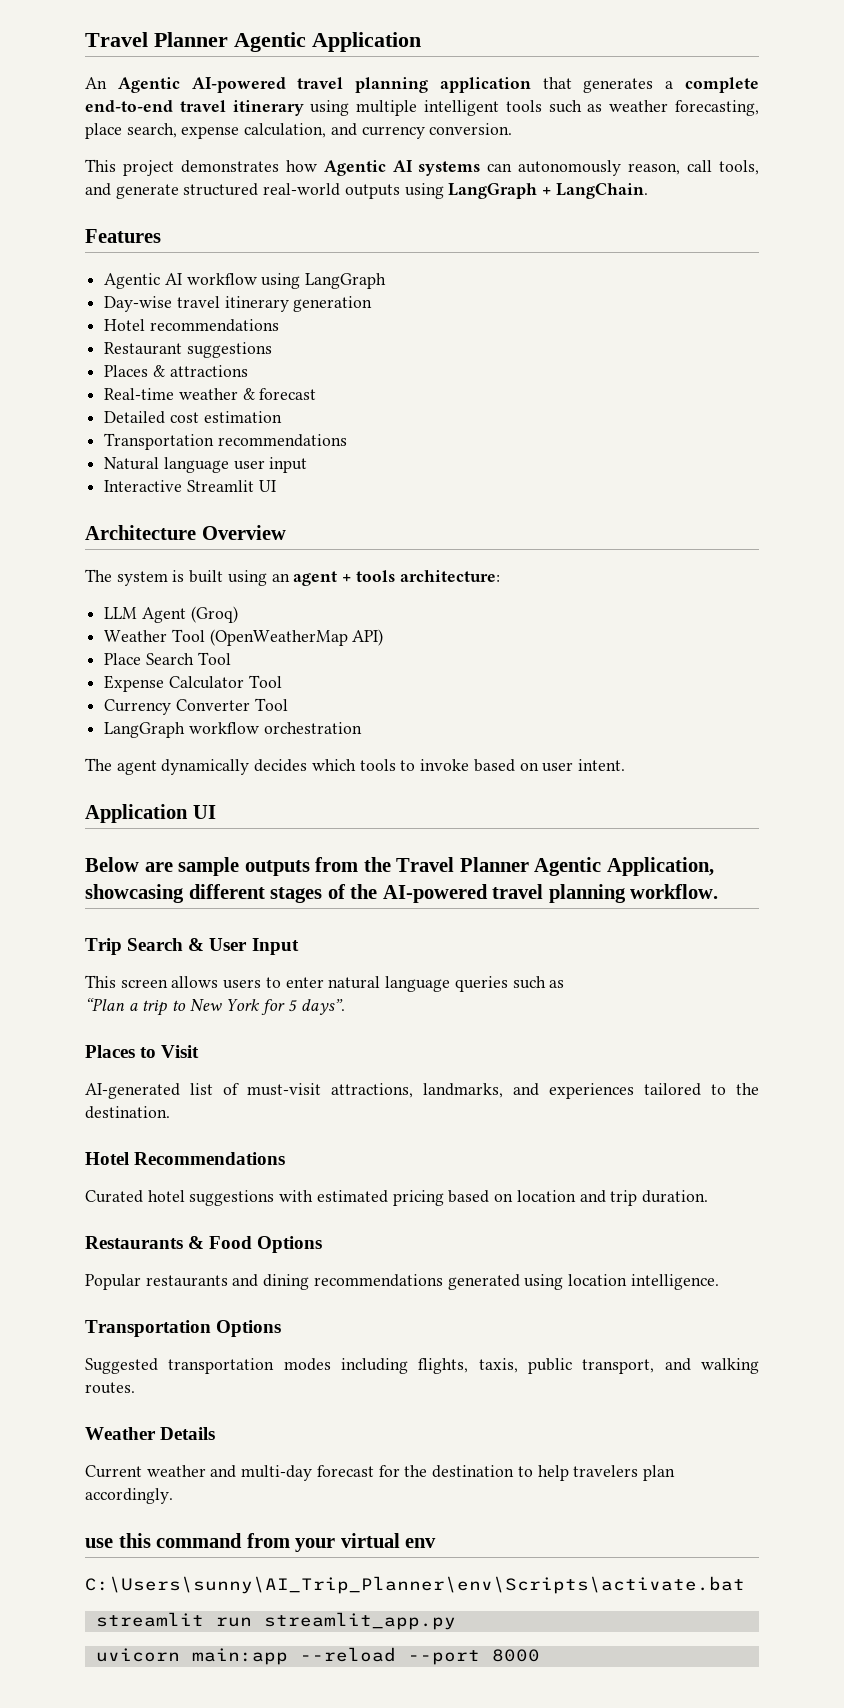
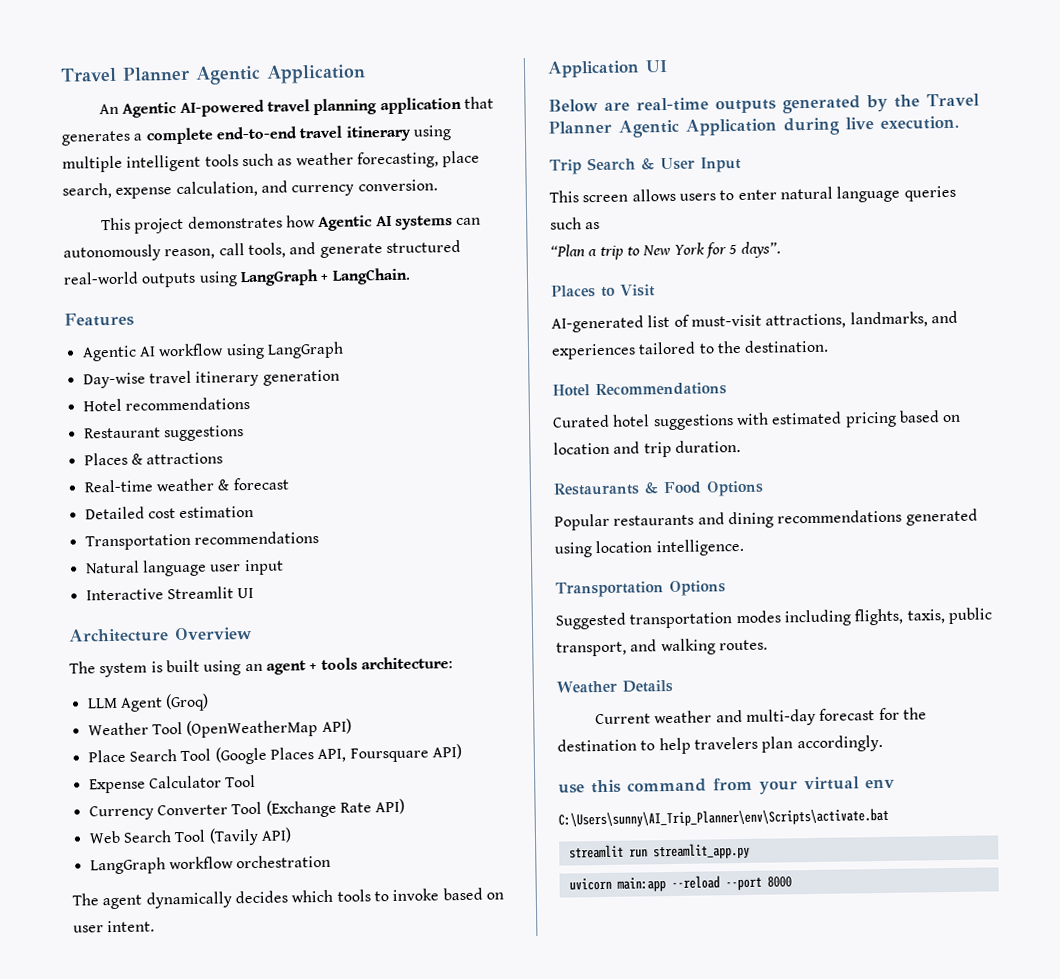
(231, 658) none -> [214,744,462,765] (Google Places API, Foursquare API)
(288, 704) none -> [265,798,406,818] [88,827,292,846] (Exchange Rate API) // Web Search Tool (Tavily API)
[178,857,714,876] [85,884,719,903] sample outputs from the Travel Planner Agentic Application, showcasing different stages of the AI-powered travel planning workflow. -> [636,93,980,114] [548,115,959,138] real-time outputs generated by the Travel Planner Agentic Application during live execution.

